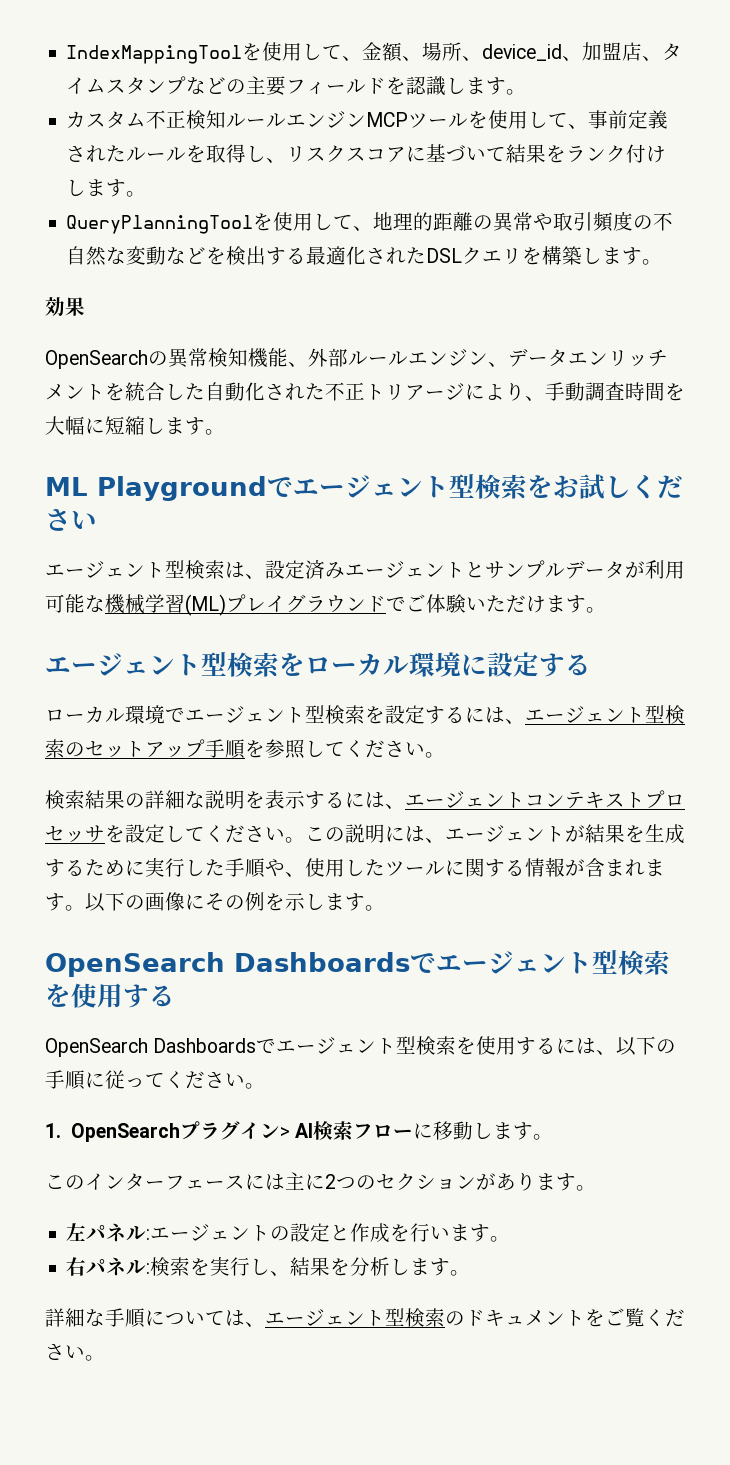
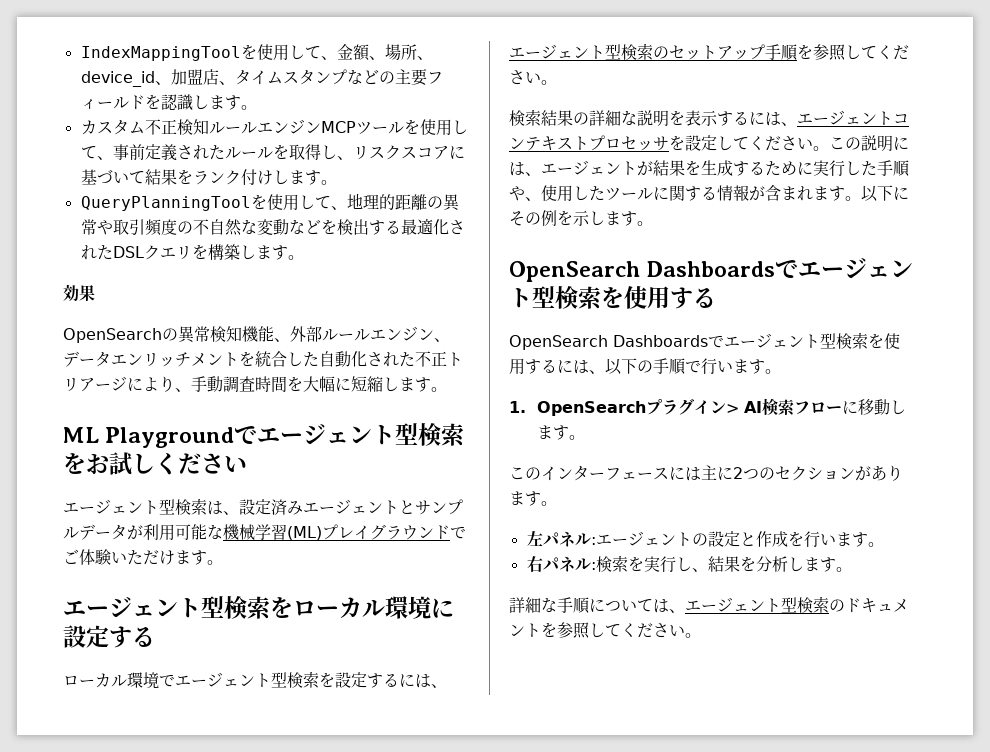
[125,892,185,911] の画像 -> (893, 193) none
[85,1070,245,1089] に従ってください -> [685,358,765,375] で行います
[605,1308,645,1327] ご覧 -> [557,622,621,639] 参照して

